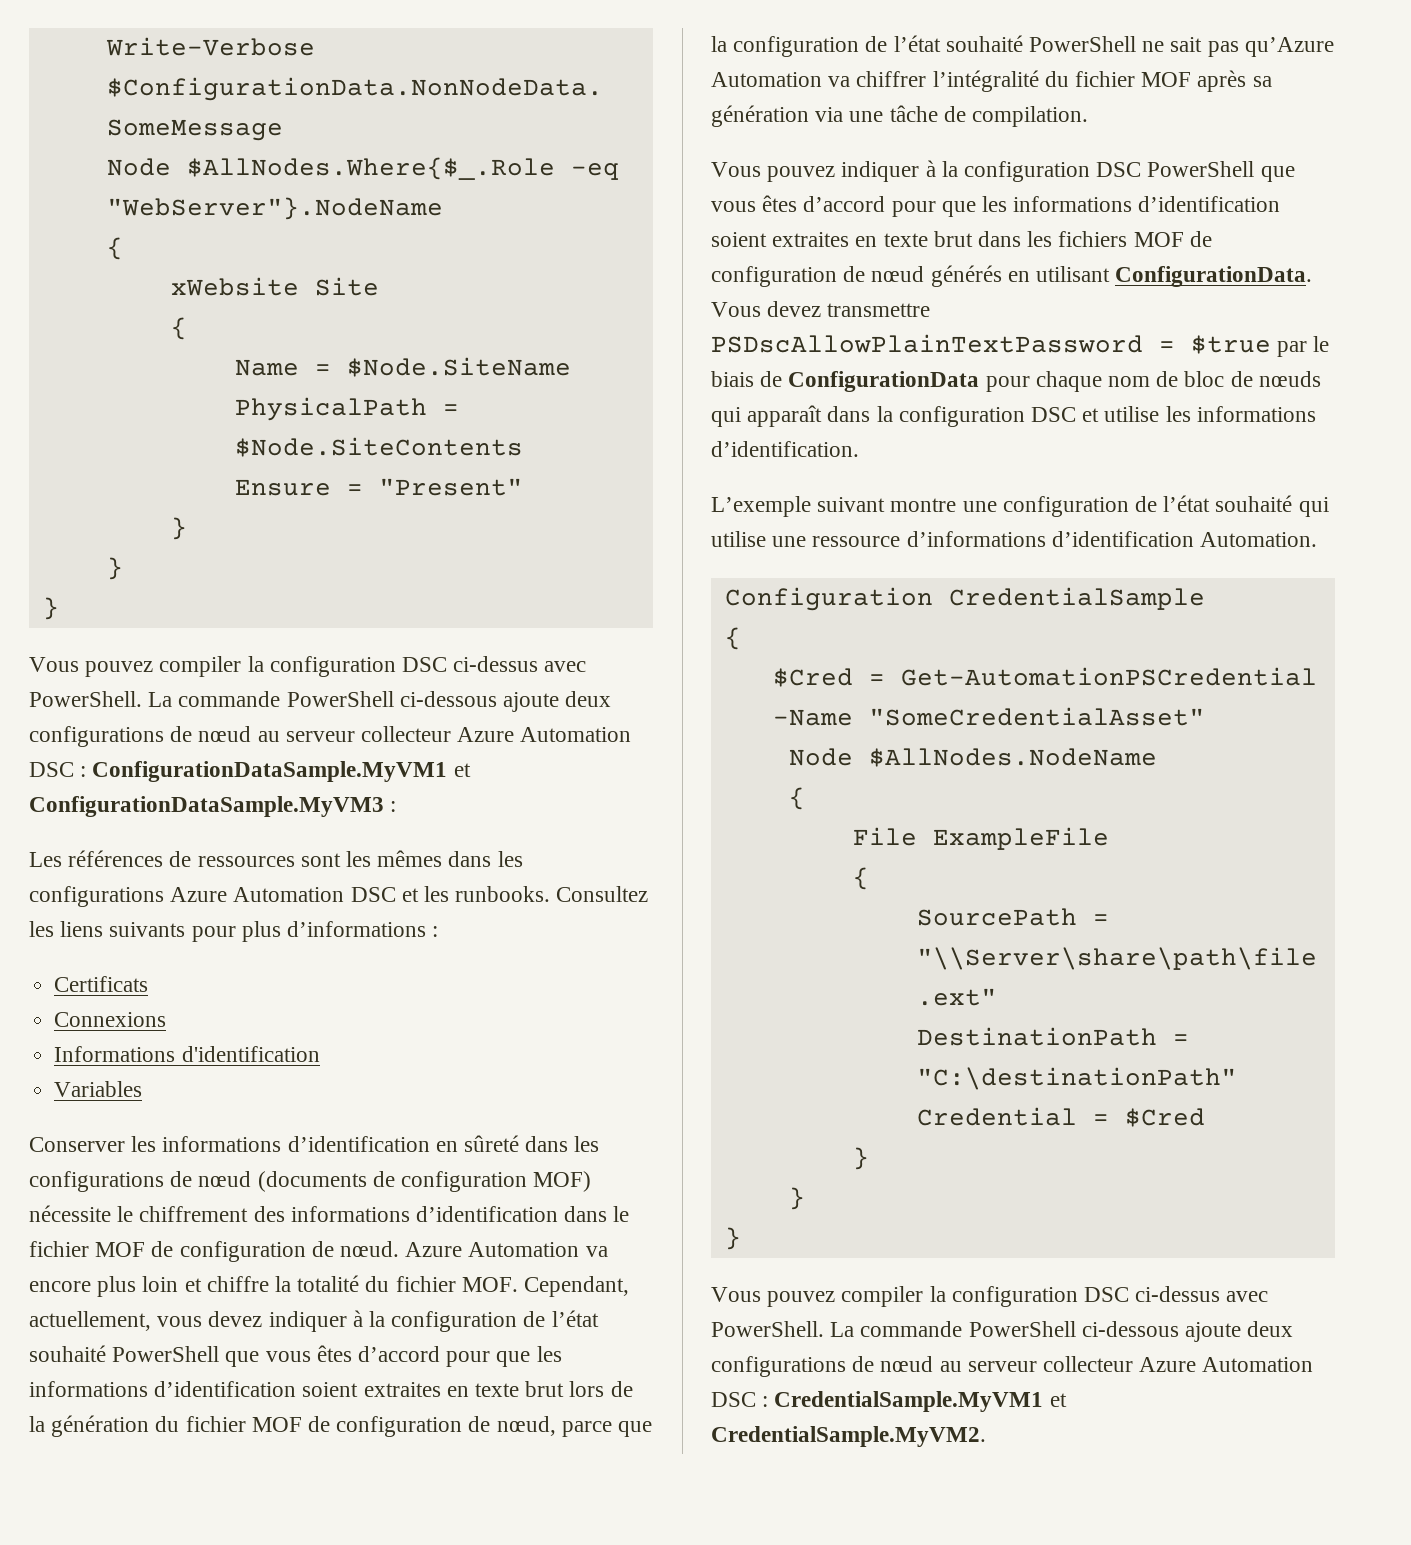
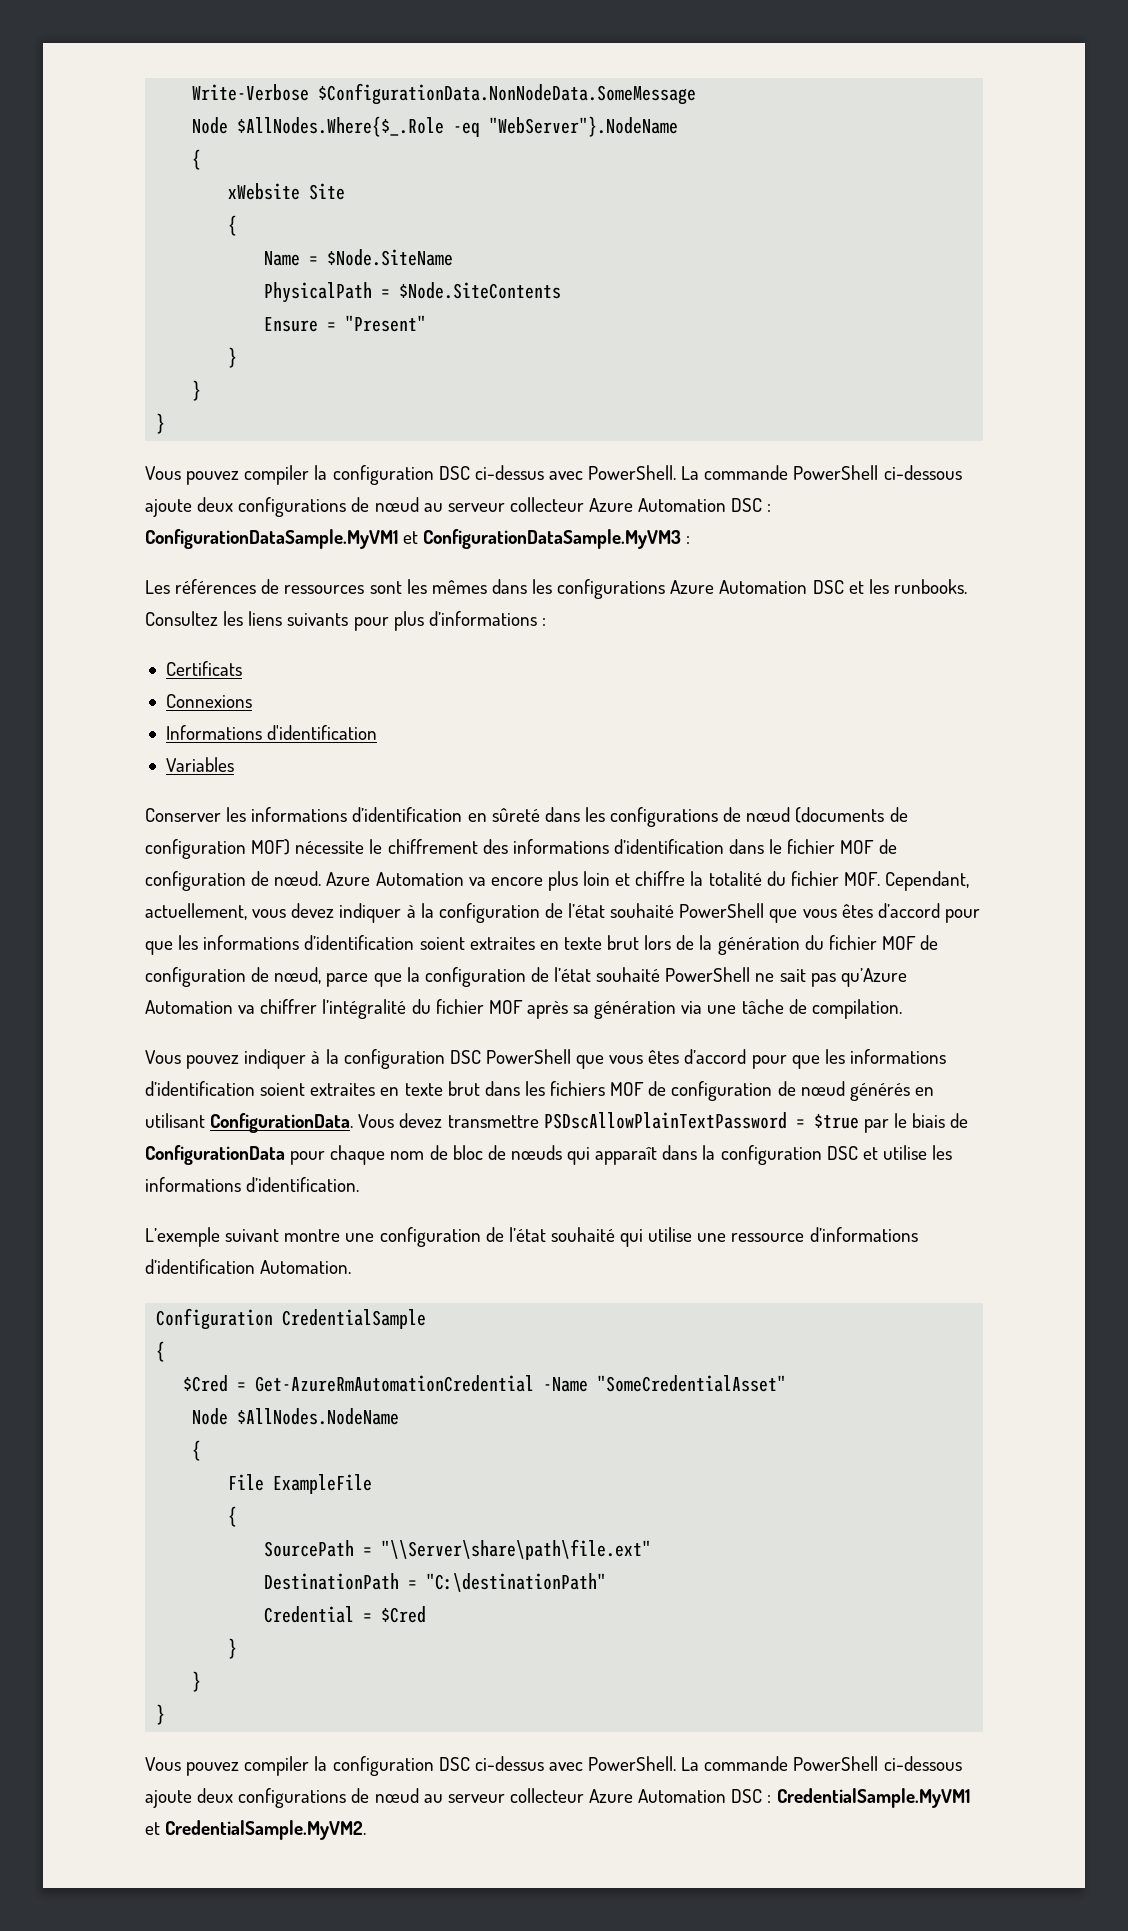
[900,667,1317,686] Get-AutomationPSCredential -> [255,1375,535,1392] Get-AzureRmAutomationCredential

